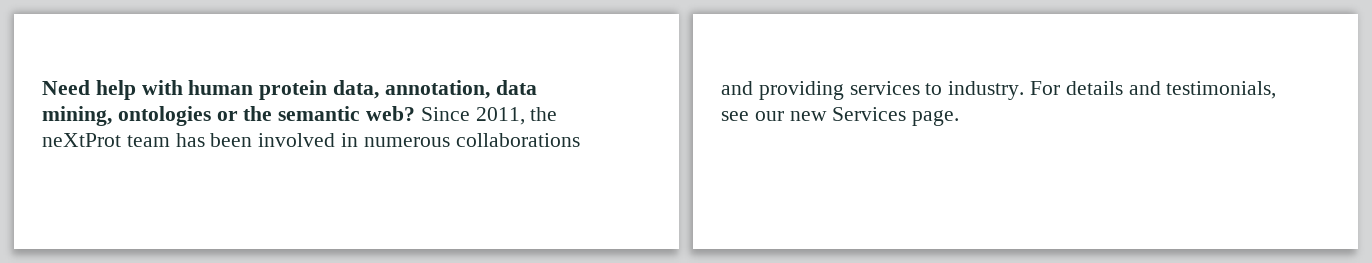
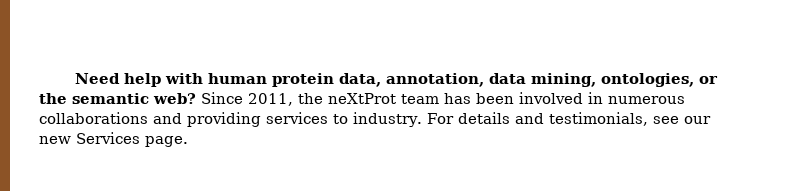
[117,106,211,126] ontologies -> [600,73,694,87] ontologies,

